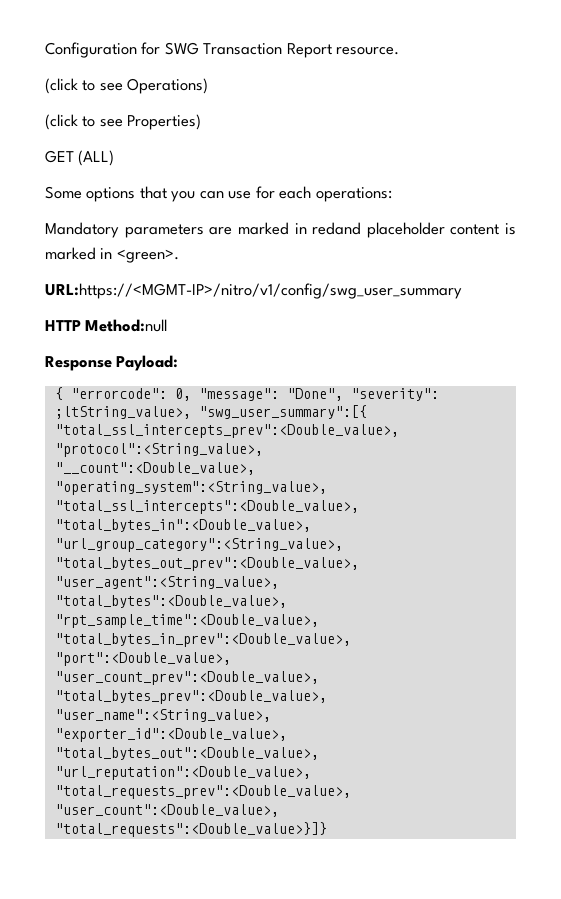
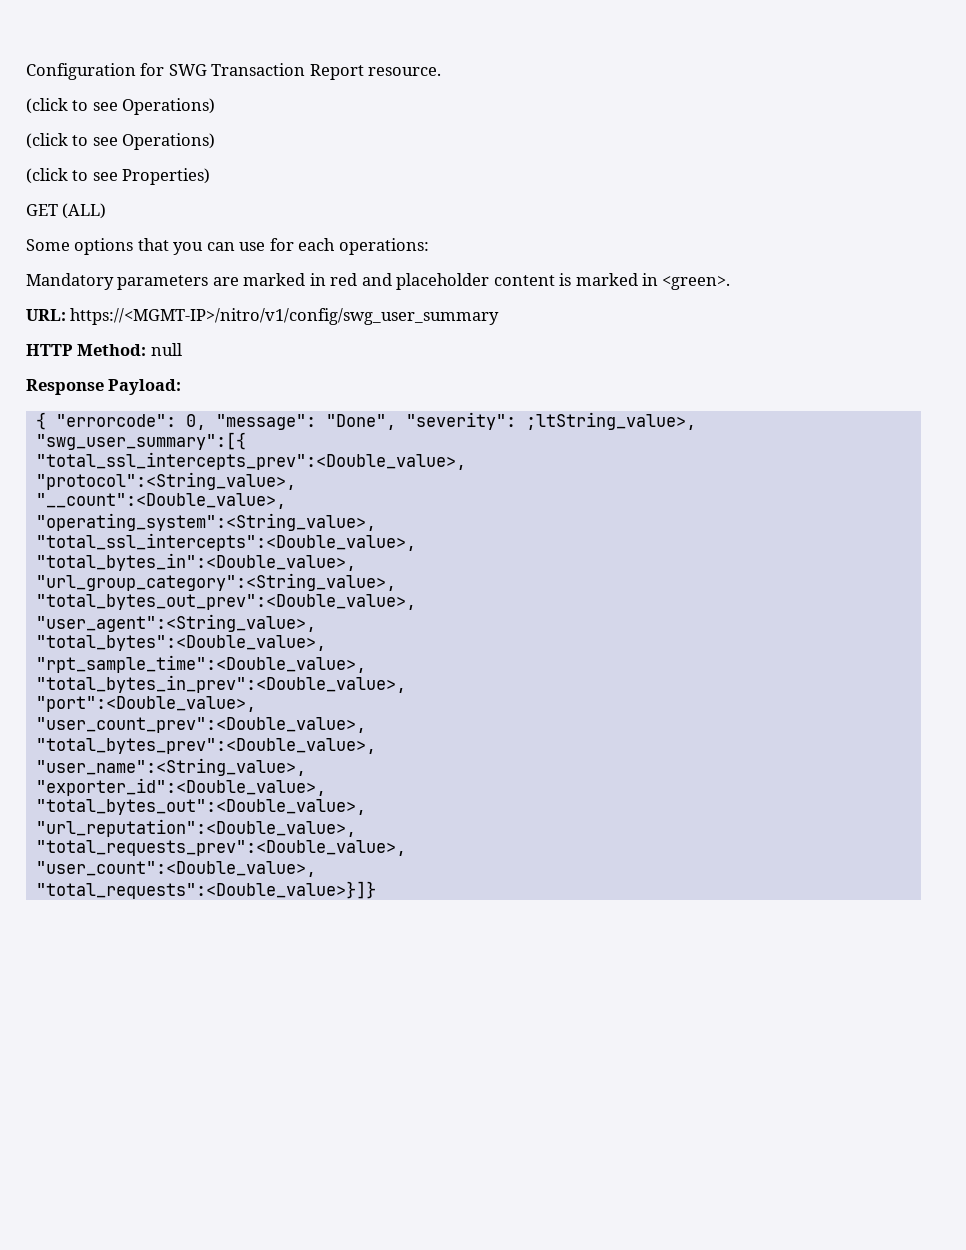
(209, 86) none -> [26,133,216,150] // (click to see Operations)
[312,222,362,235] redand -> [330,273,392,286] red and
[45,283,462,299] URL:https://<MGMT-IP>/nitro/v1/config/swg_user_summary -> [26,308,500,325] URL: https://<MGMT-IP>/nitro/v1/config/swg_user_summary
[85,319,168,332] Method:null -> [77,343,182,356] Method: null

